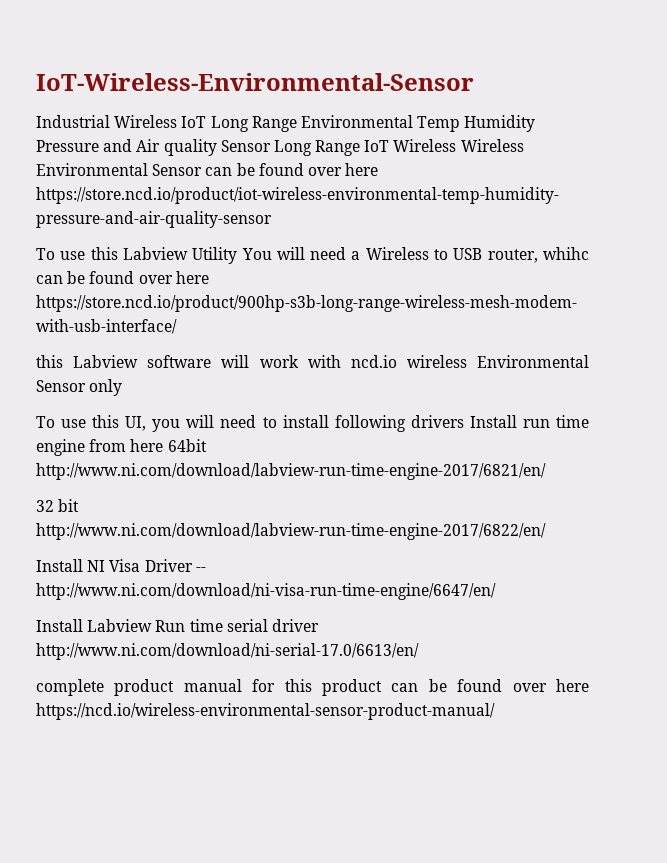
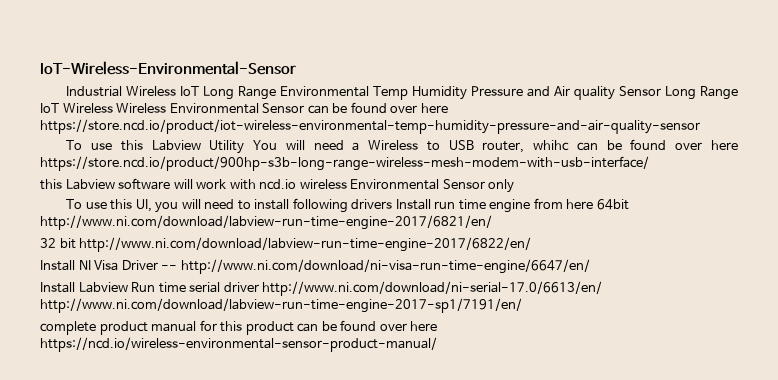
(419, 651) none -> [40,298,522,313] http://www.ni.com/download/labview-run-time-engine-2017-sp1/7191/en/

